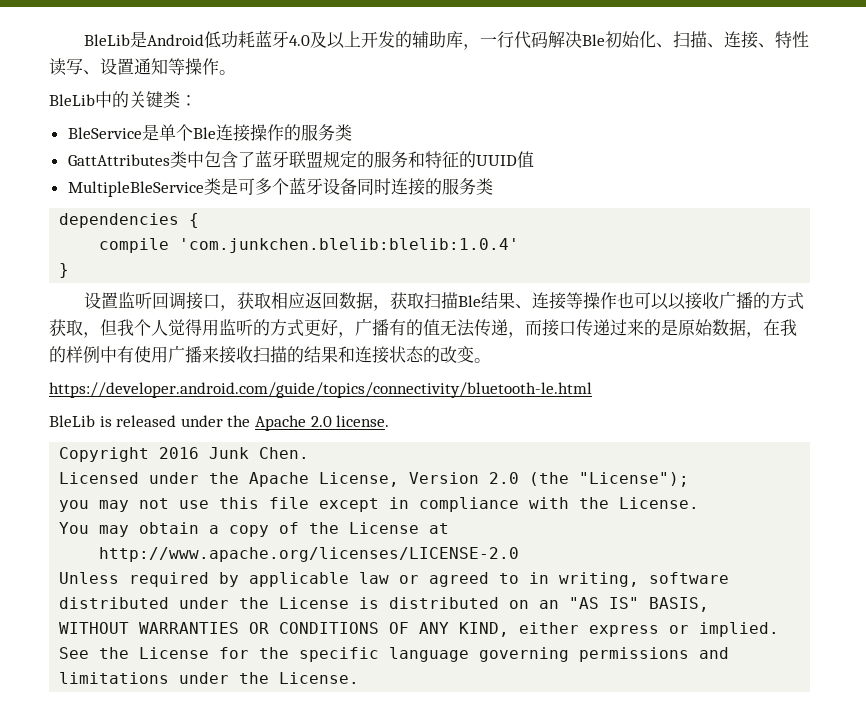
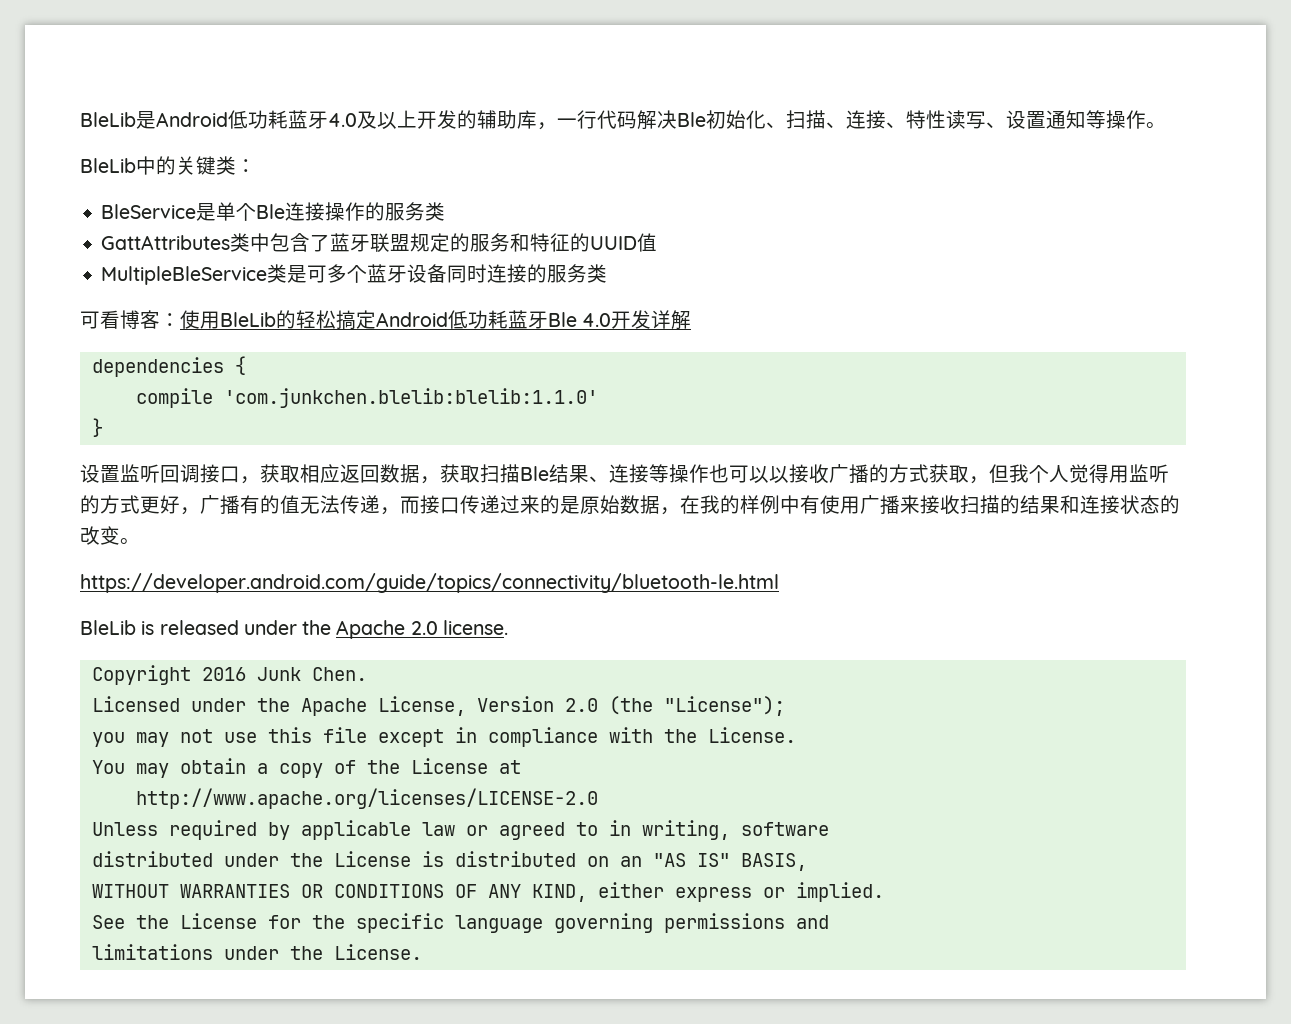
(493, 186) none -> [80,310,692,330] // 可看博客：使用BleLib的轻松搞定Android低功耗蓝牙Ble 4.0开发详解
[179,238,520,253] 'com.junkchen.blelib:blelib:1.0.4' -> [223,388,598,408] 'com.junkchen.blelib:blelib:1.1.0'

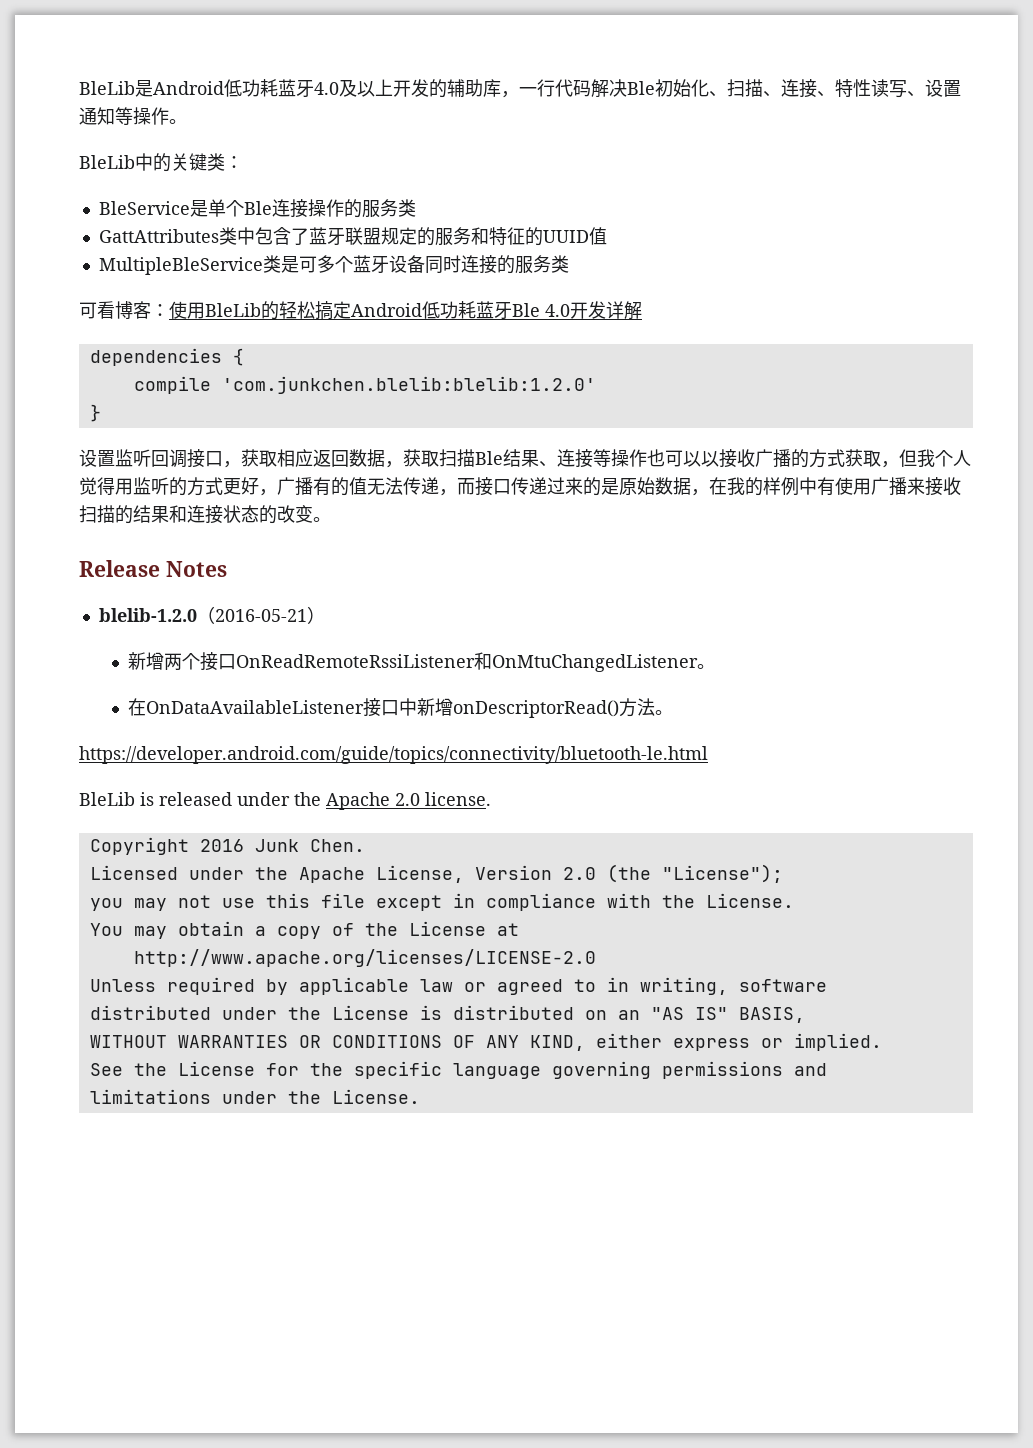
[223,388,598,408] 'com.junkchen.blelib:blelib:1.1.0' -> [221,376,596,394] 'com.junkchen.blelib:blelib:1.2.0'
(140, 541) none -> [79,560,227,577] [98,606,325,624] [128,652,716,672] [128,698,674,718] // Release Notes // blelib-1.2.0（2016-05-21） // 新增两个接口OnReadRemoteRssiListener和OnMtuChangedListener。 // 在OnDataAvailableListener接口中新增onDescriptorRead()方法。

